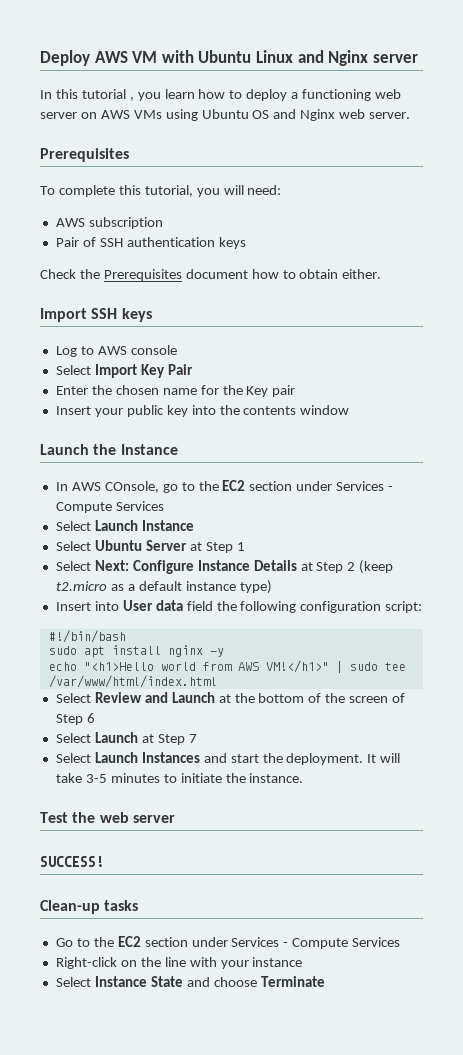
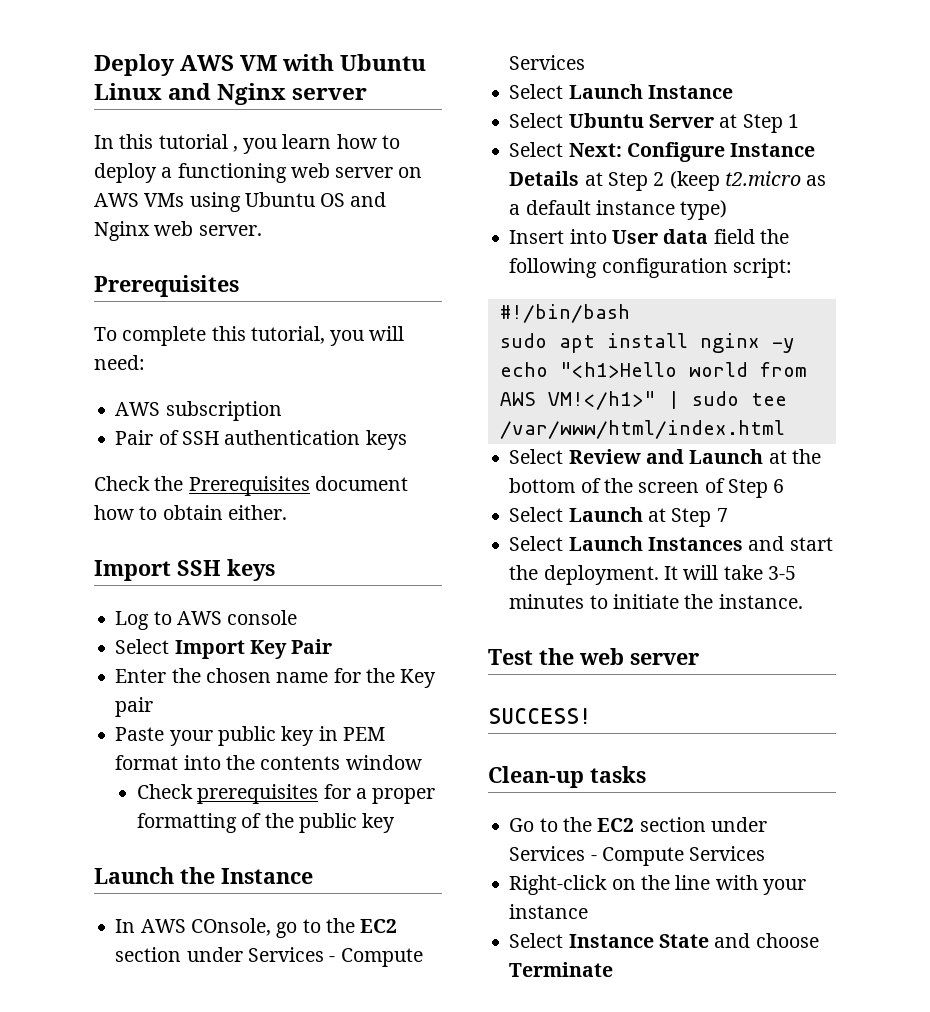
[55,406,91,415] Insert -> [115,727,165,741] Paste
(188, 411) none -> [318,726,385,741] [115,755,179,770] in PEM format
(350, 410) none -> [136,784,436,804] [136,813,396,833] // Check prerequisites for a proper formatting of the public key

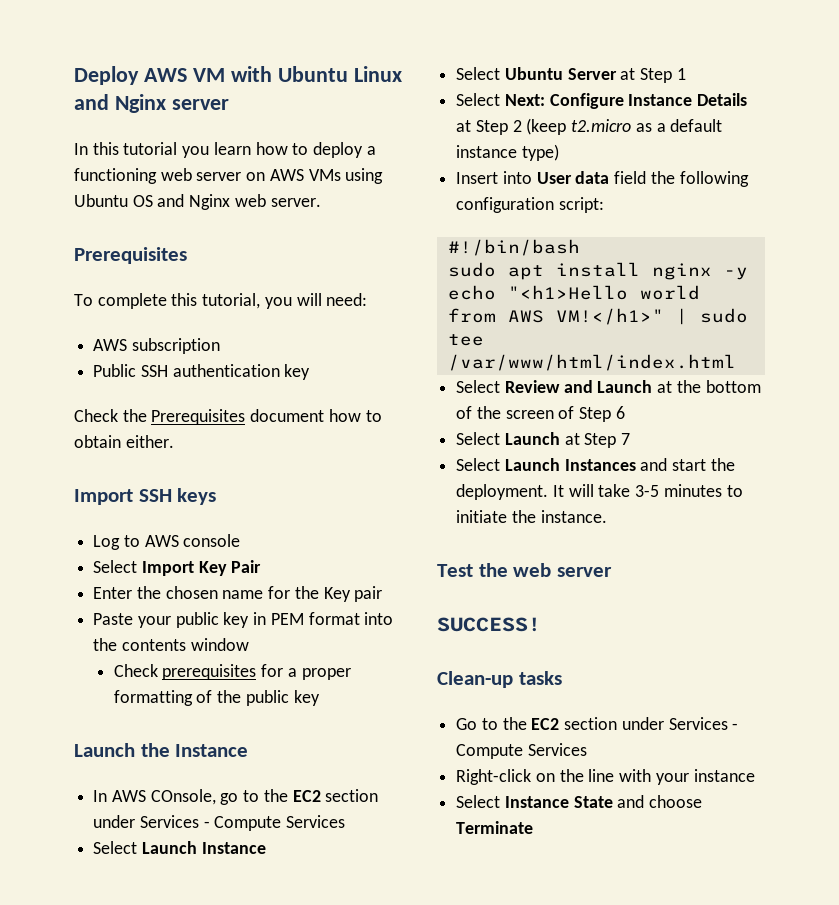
[232,146,238,152] , -> (178, 148) none
[115,430,179,445] Pair of -> [93,364,137,377] Public
[365,430,407,450] keys -> [284,364,311,380] key

